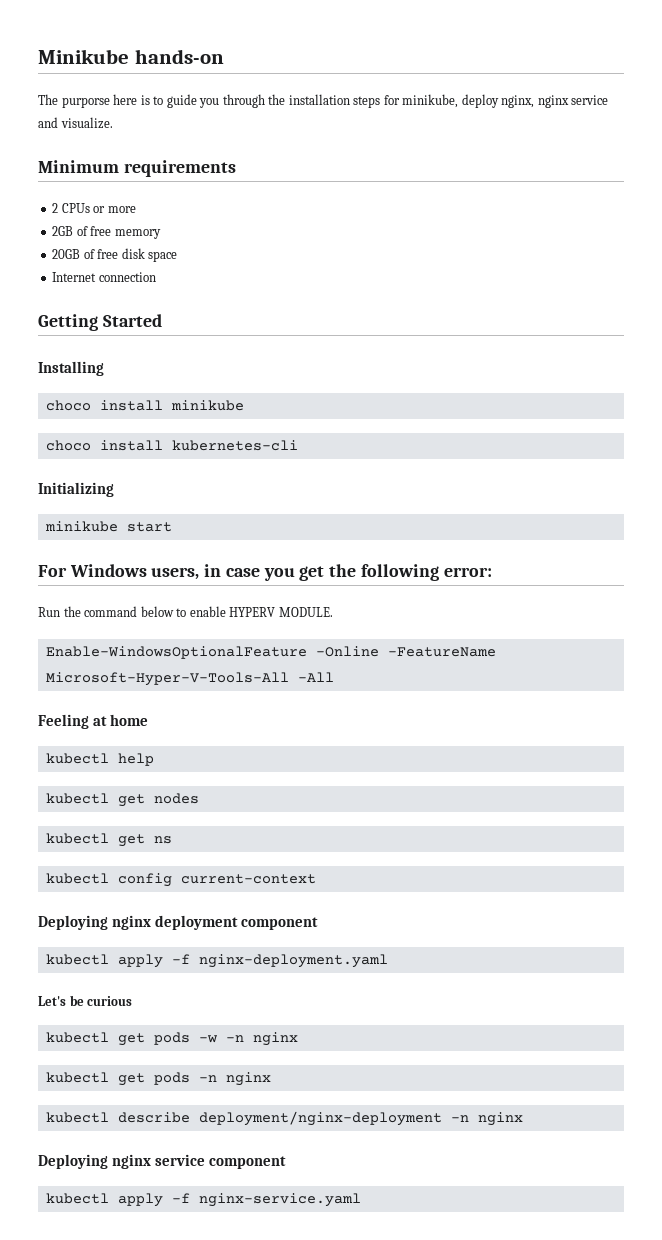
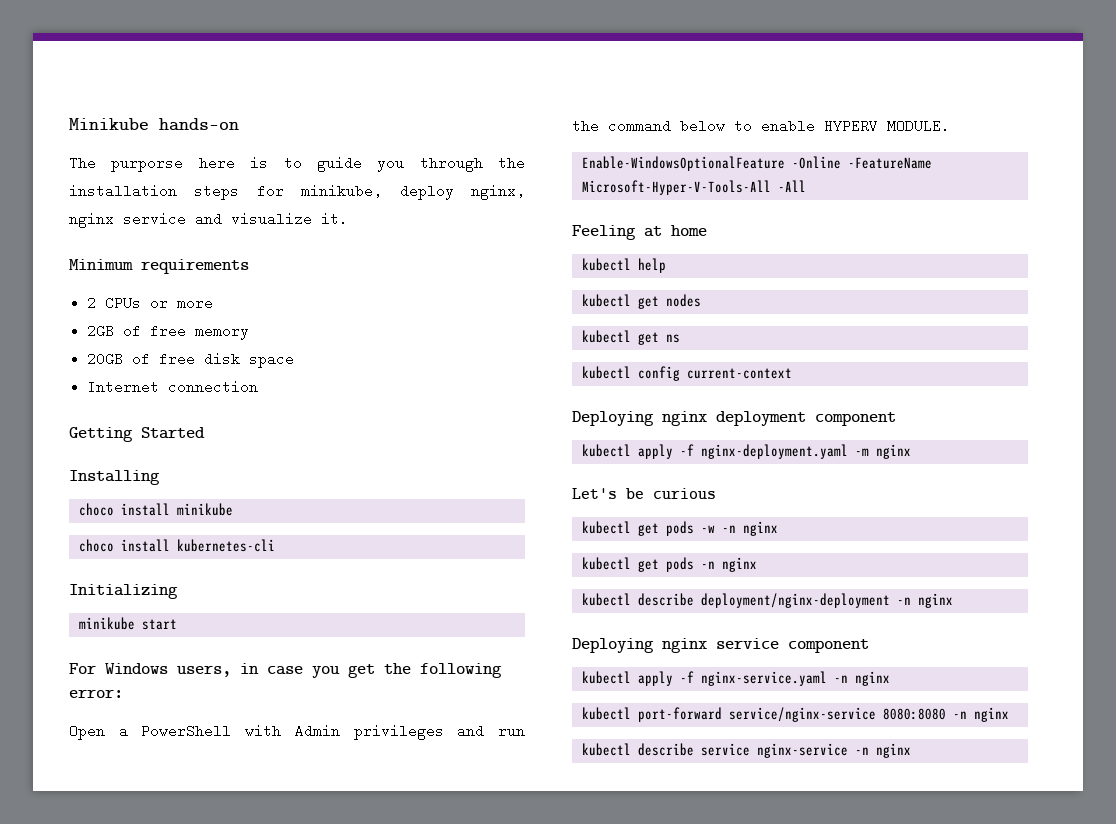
[60,117,113,129] visualize. -> [231,212,348,226] visualize it.
[38,607,60,617] Run -> [69,724,525,740] Open a PowerShell with Admin privileges and run
(388, 961) none -> [854,444,911,459] -m nginx
(361, 1200) none -> [833,671,890,686] [581,707,1009,722] [581,743,911,758] -n nginx // kubectl port-forward service/nginx-service 8080:8080 -n nginx // kubectl describe service nginx-service -n nginx

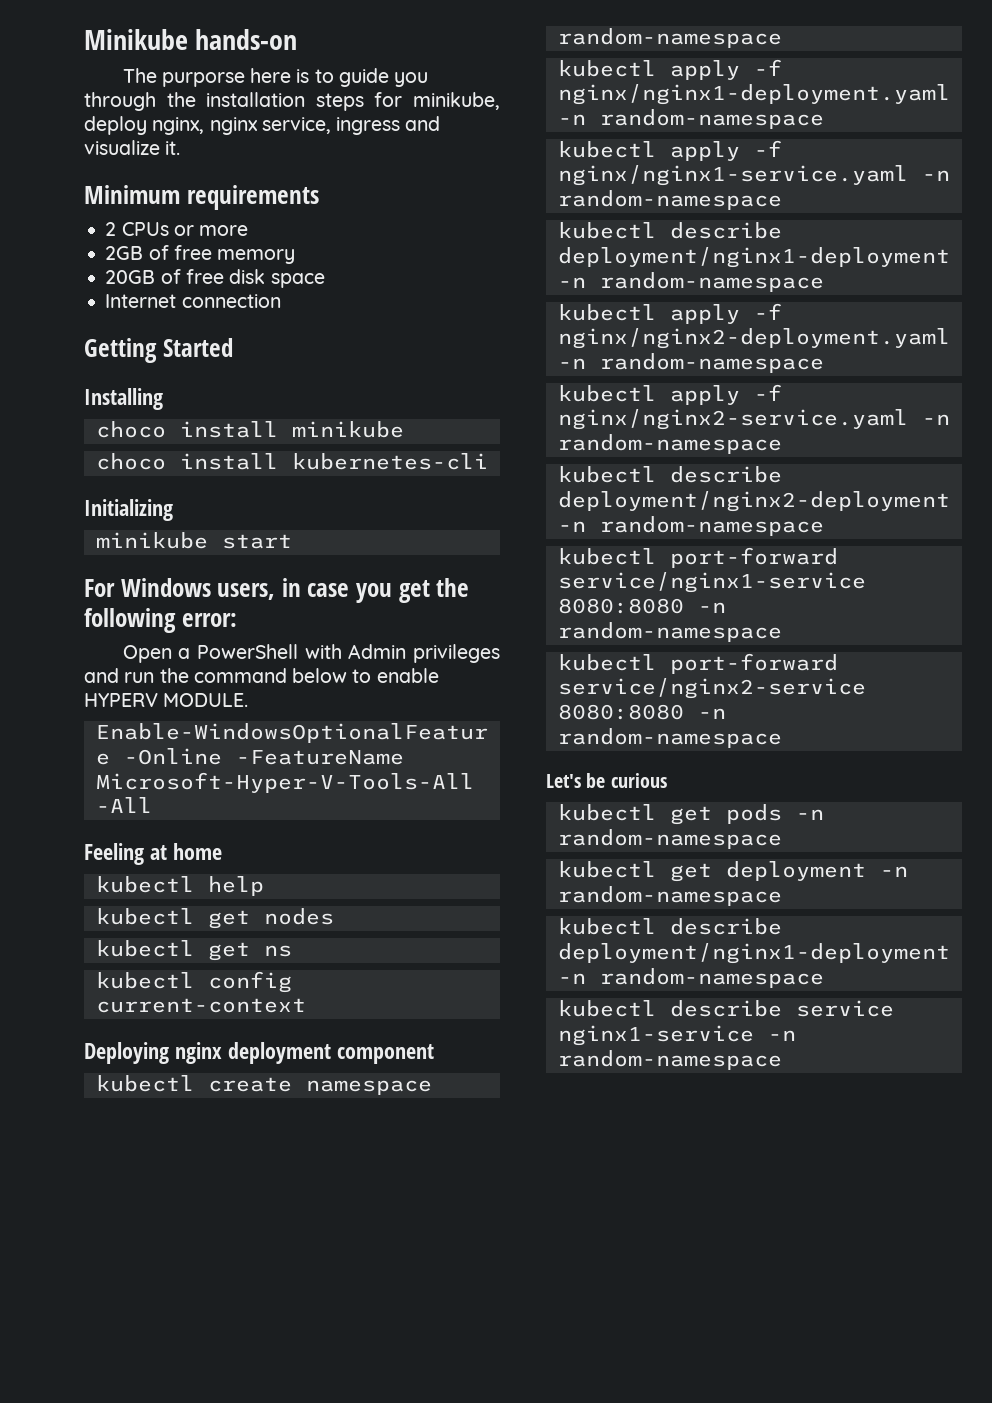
[123,212,186,226] service -> [261,117,401,135] service, ingress
[581,444,911,459] // kubectl apply -f nginx-deployment.yaml -m nginx -> [95,1075,432,1095] [557,28,782,48] [557,59,782,80] [557,84,950,105] [557,109,824,129] [557,140,782,161] [557,165,950,186] [557,190,782,210] [557,222,782,239] [557,247,950,268] [557,272,824,292] [557,303,782,324] [557,328,950,349] [557,353,824,373] [557,384,782,405] [557,409,950,430] [557,434,782,454] [557,466,782,483] [557,491,950,512] [557,516,824,536] [557,547,838,568] [557,572,866,593] [557,598,726,614] [557,622,782,642] [557,653,838,674] [557,678,866,699] [557,704,726,720] [557,728,782,748] // kubectl create namespace random-namespace // kubectl apply -f nginx/nginx1-deployment.yaml -n random-namespace // kubectl apply -f nginx/nginx1-service.yaml -n random-namespace // kubectl describe deployment/nginx1-deployment -n random-namespace // kubectl apply -f nginx/nginx2-deployment.yaml -n random-namespace // kubectl apply -f nginx/nginx2-service.yaml -n random-namespace // kubectl describe deployment/nginx2-deployment -n random-namespace // kubectl port-forward service/nginx1-service 8080:8080 -n random-namespace // kubectl port-forward service/nginx2-service 8080:8080 -n random-namespace
[700,521,778,536] [581,557,757,572] [581,593,953,608] [572,638,869,653] [581,671,890,686] [581,707,1009,722] -w -n nginx // kubectl get pods -n nginx // kubectl describe deployment/nginx-deployment -n nginx // Deploying nginx service component // kubectl apply -f nginx-service.yaml -n nginx // kubectl port-forward service/nginx-service 8080:8080 -n nginx -> [795,809,824,820] [557,829,782,849] [557,861,908,882] [557,886,782,906] [557,918,782,935] [557,943,950,964] [557,968,824,988] -n random-namespace // kubectl get deployment -n random-namespace // kubectl describe deployment/nginx1-deployment -n random-namespace
[756,743,911,758] nginx-service -n nginx -> [557,1025,796,1046] [557,1050,782,1070] nginx1-service -n random-namespace

